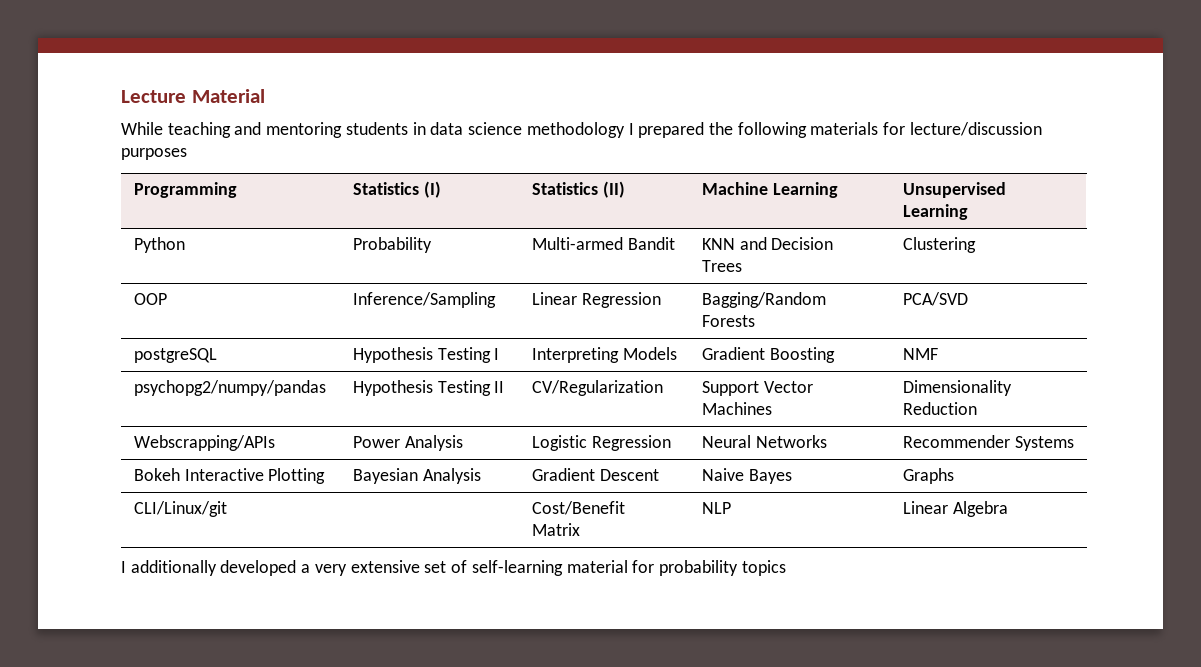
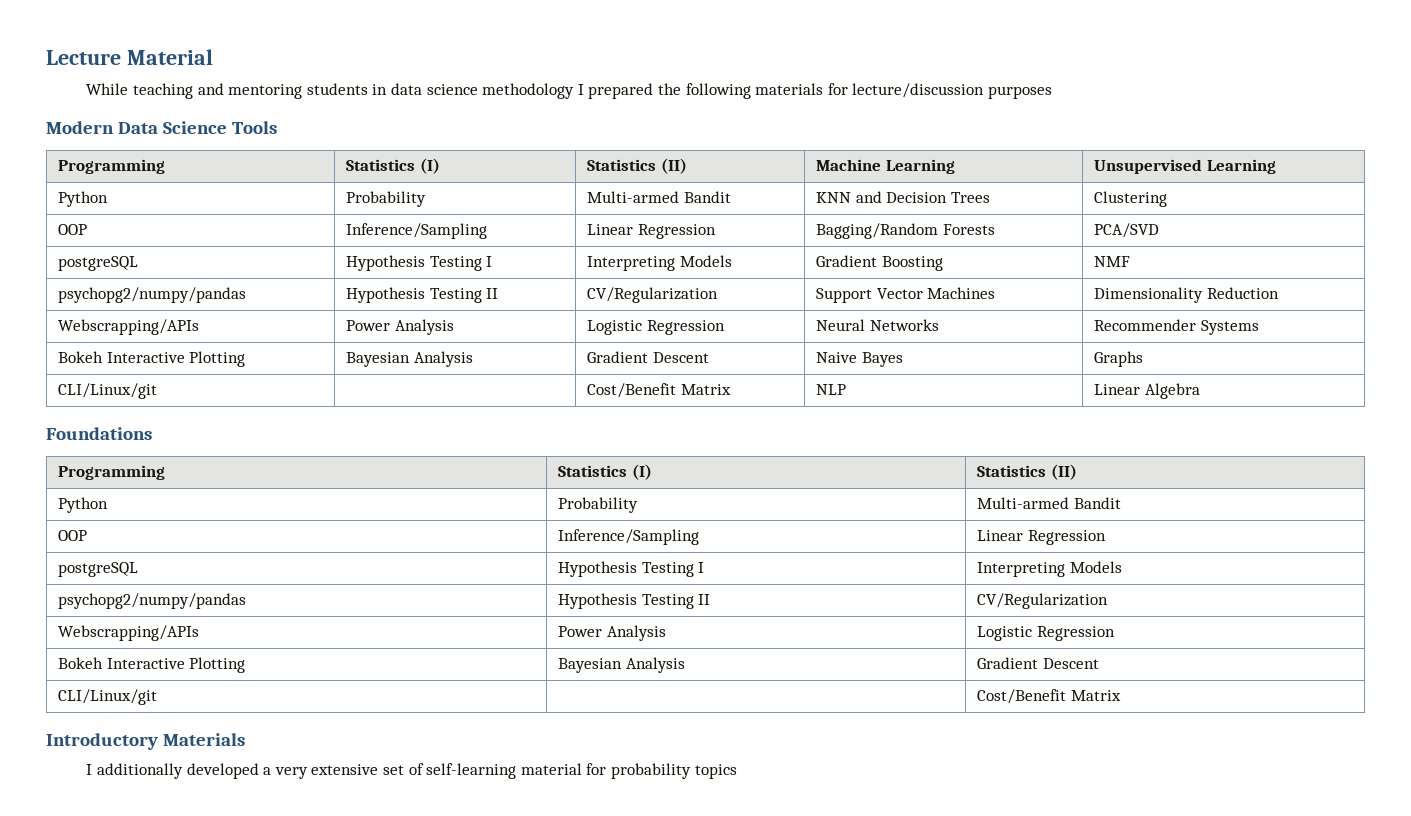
(187, 154) none -> [46,121,277,134] // Modern Data Science Tools
(1008, 509) none -> [46,427,152,440] [57,465,165,480] [557,464,652,480] [976,464,1077,480] [57,497,108,513] [557,497,638,513] [976,497,1121,509] [57,530,87,541] [557,529,699,545] [976,530,1106,545] [57,562,138,577] [557,561,705,577] [976,561,1122,577] [57,593,246,609] [557,593,711,609] [976,593,1108,609] [57,625,199,641] [557,625,666,641] [976,626,1115,641] [57,657,246,673] [557,657,685,673] [976,657,1099,669] [57,689,157,705] [976,689,1121,704] [46,733,245,750] // Foundations // Programming | Statistics (I) | Statistics (II) // Python | Probability | Multi-armed Bandit // OOP | Inference/Sampling | Linear Regression // postgreSQL | Hypothesis Testing I | Interpreting Models // psychopg2/numpy/pandas | Hypothesis Testing II | CV/Regularization // Webscrapping/APIs | Power Analysis | Logistic Regression // Bokeh Interactive Plotting | Bayesian Analysis | Gradient Descent // CLI/Linux/git | | Cost/Benefit Matrix // Introductory Materials

